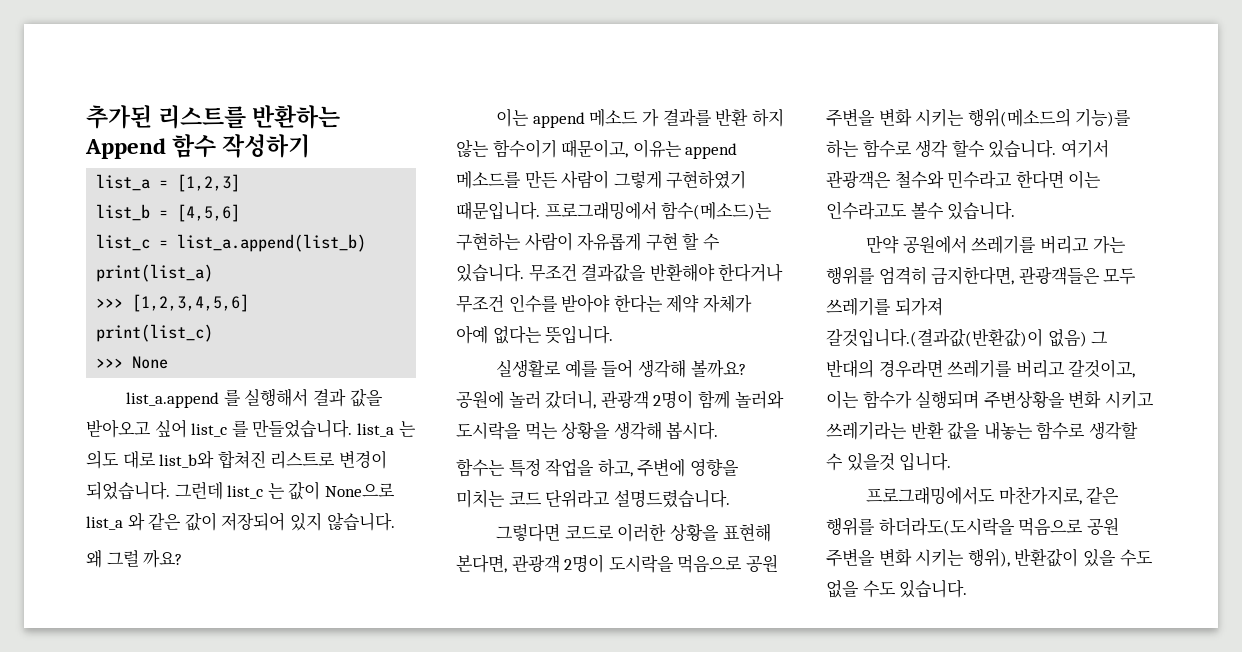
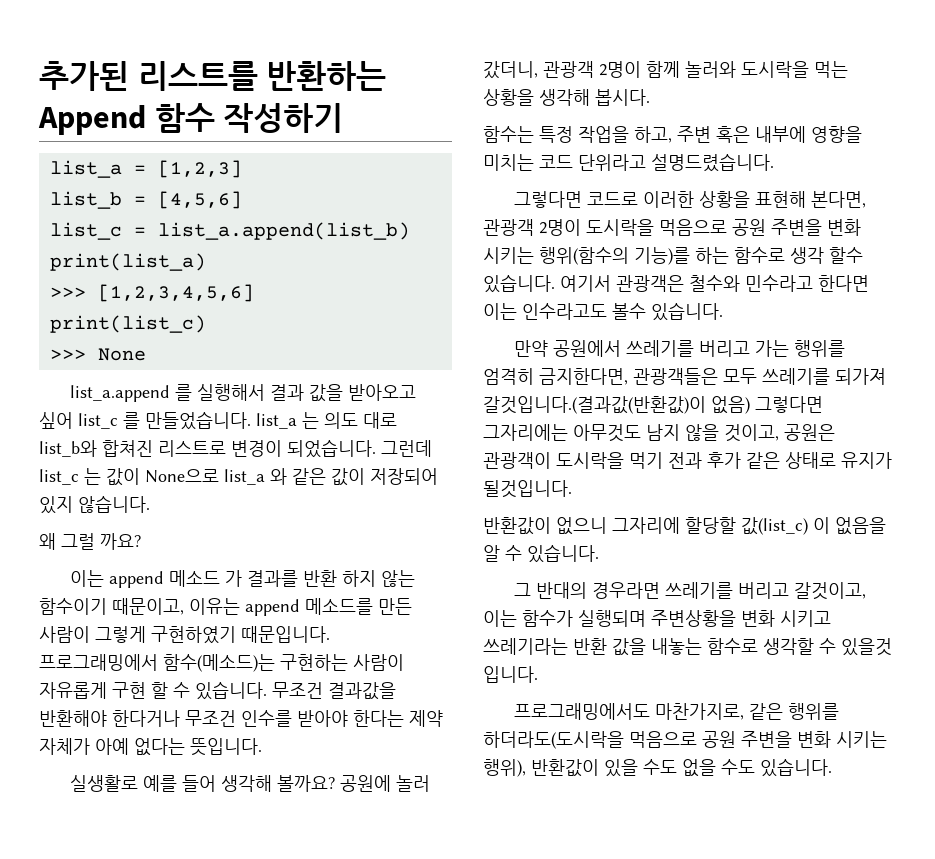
[637,458,686,477] 주변에 -> [677,126,806,143] 주변 혹은 내부에
[967,108,1071,127] 행위(메소드의 -> [539,247,629,265] 행위(함수의
(1087, 338) none -> [755,396,823,413] [483,424,835,442] [483,452,892,469] [483,480,572,498] [483,517,886,535] [483,544,599,563] 그렇다면 그자리에는 아무것도 남지 않을 것이고, 공원은 관광객이 도시락을 먹기 전과 후가 같은 상태로 유지가 될것입니다. // 반환값이 없으니 그자리에 할당할 값(list_c) 이 없음을 알 수 있습니다. //

